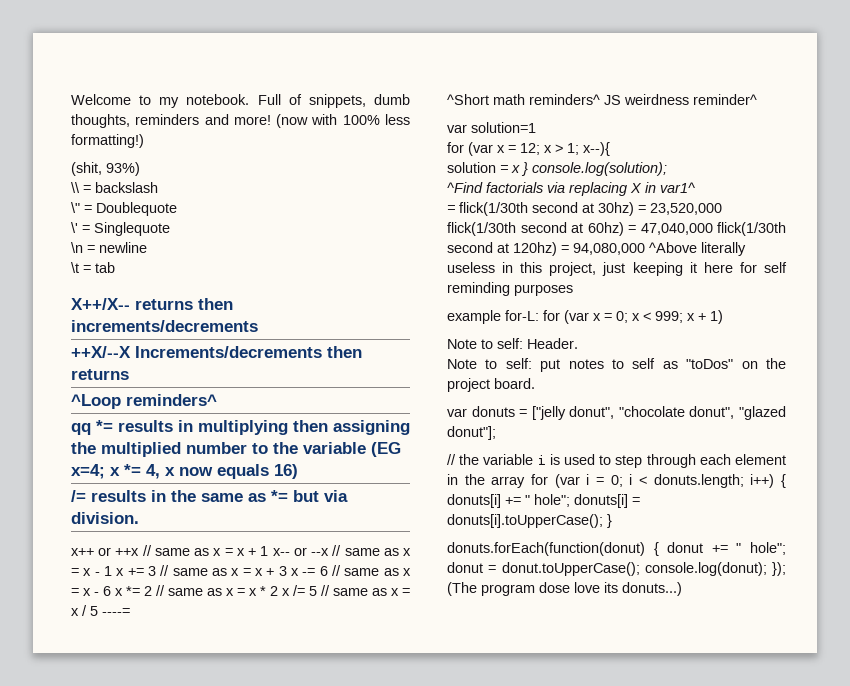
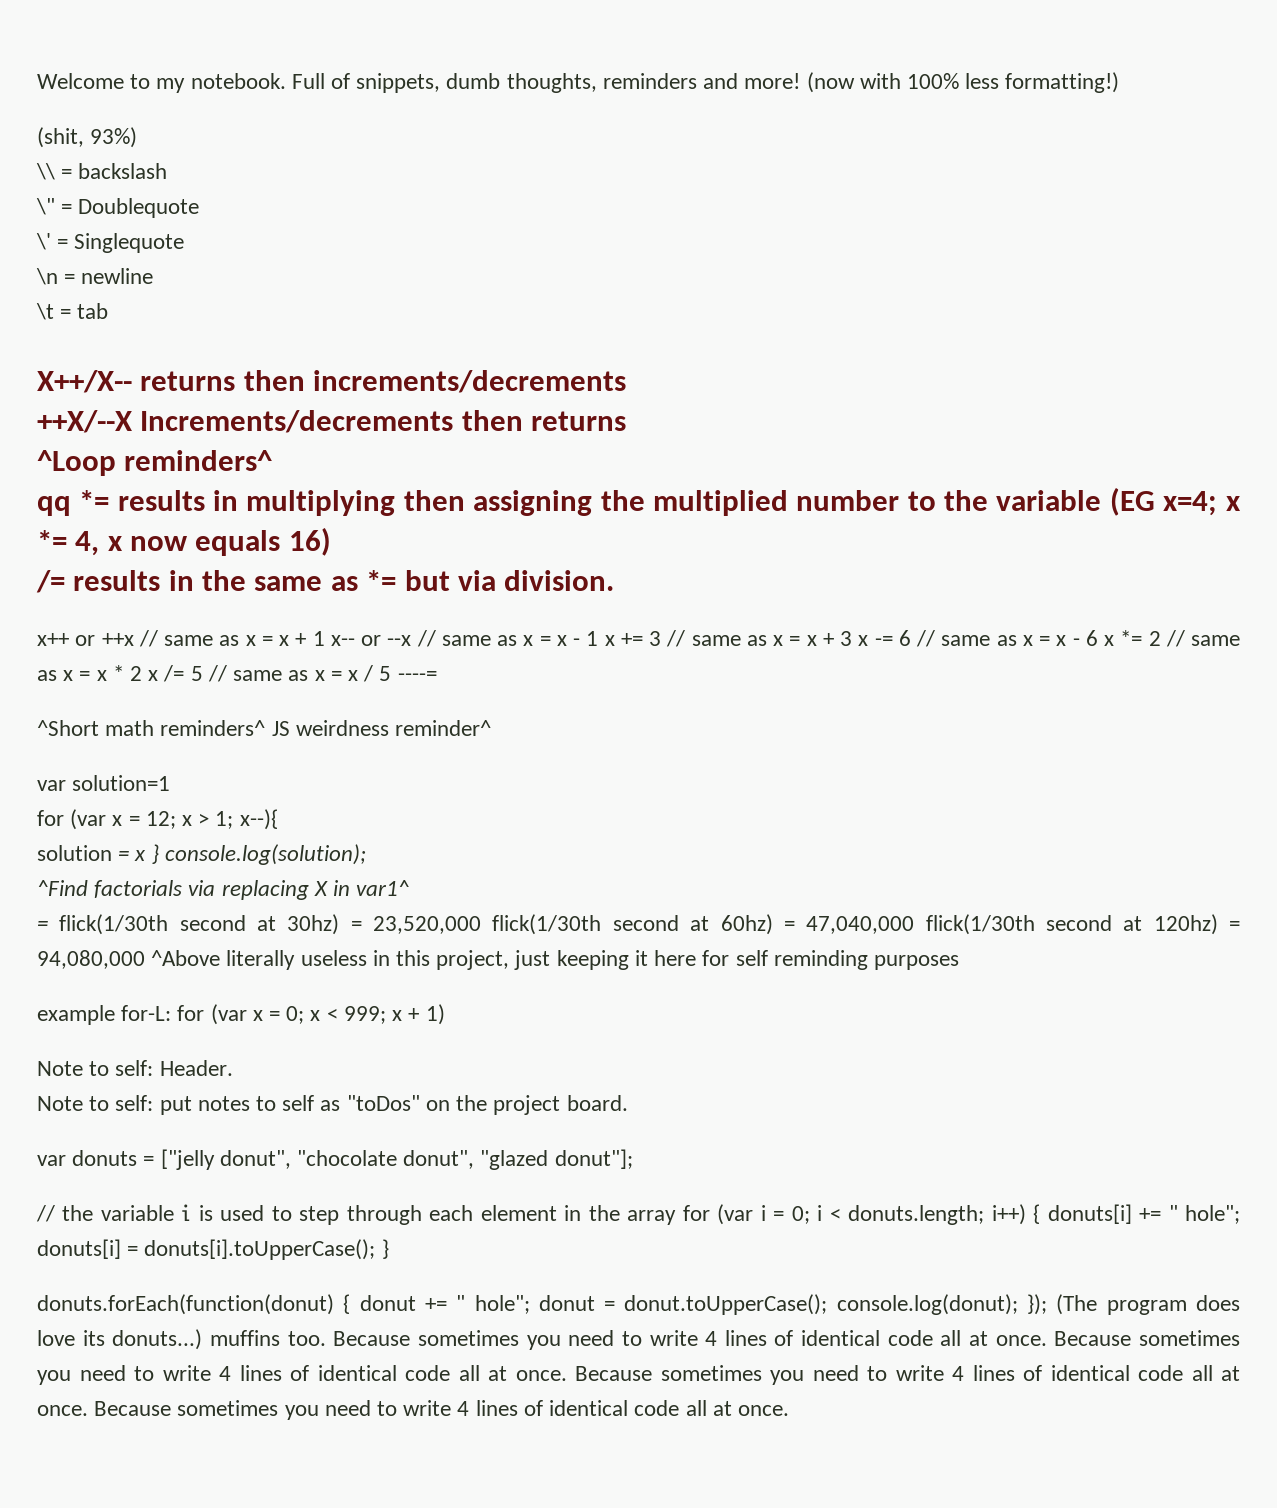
[539,582,570,593] dose -> [1196,1295,1240,1311] does
(682, 589) none -> [209,1330,1240,1350] [37,1365,1240,1385] [37,1400,789,1420] muffins too. Because sometimes you need to write 4 lines of identical code all at once. Because sometimes you need to write 4 lines of identical code all at once. Because sometimes you need to write 4 lines of identical code all at once. Because sometimes you need to write 4 lines of identical code all at once.

